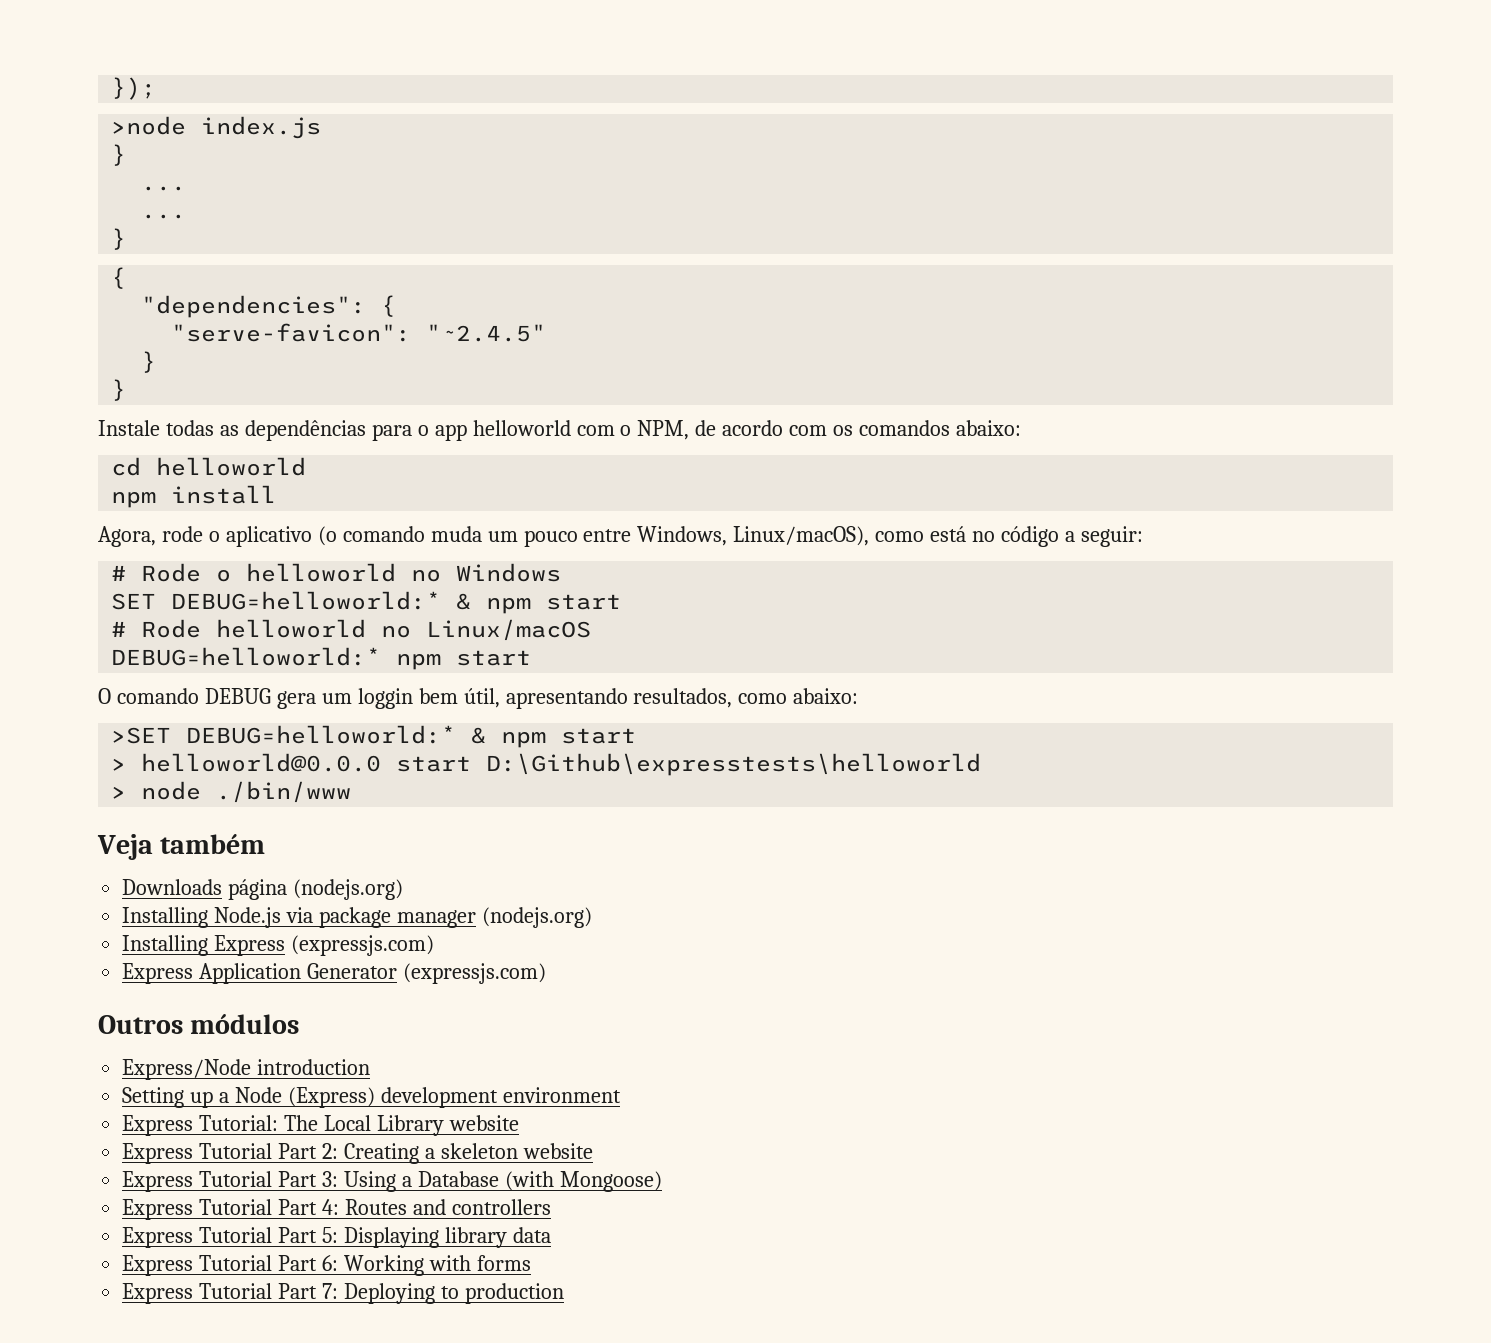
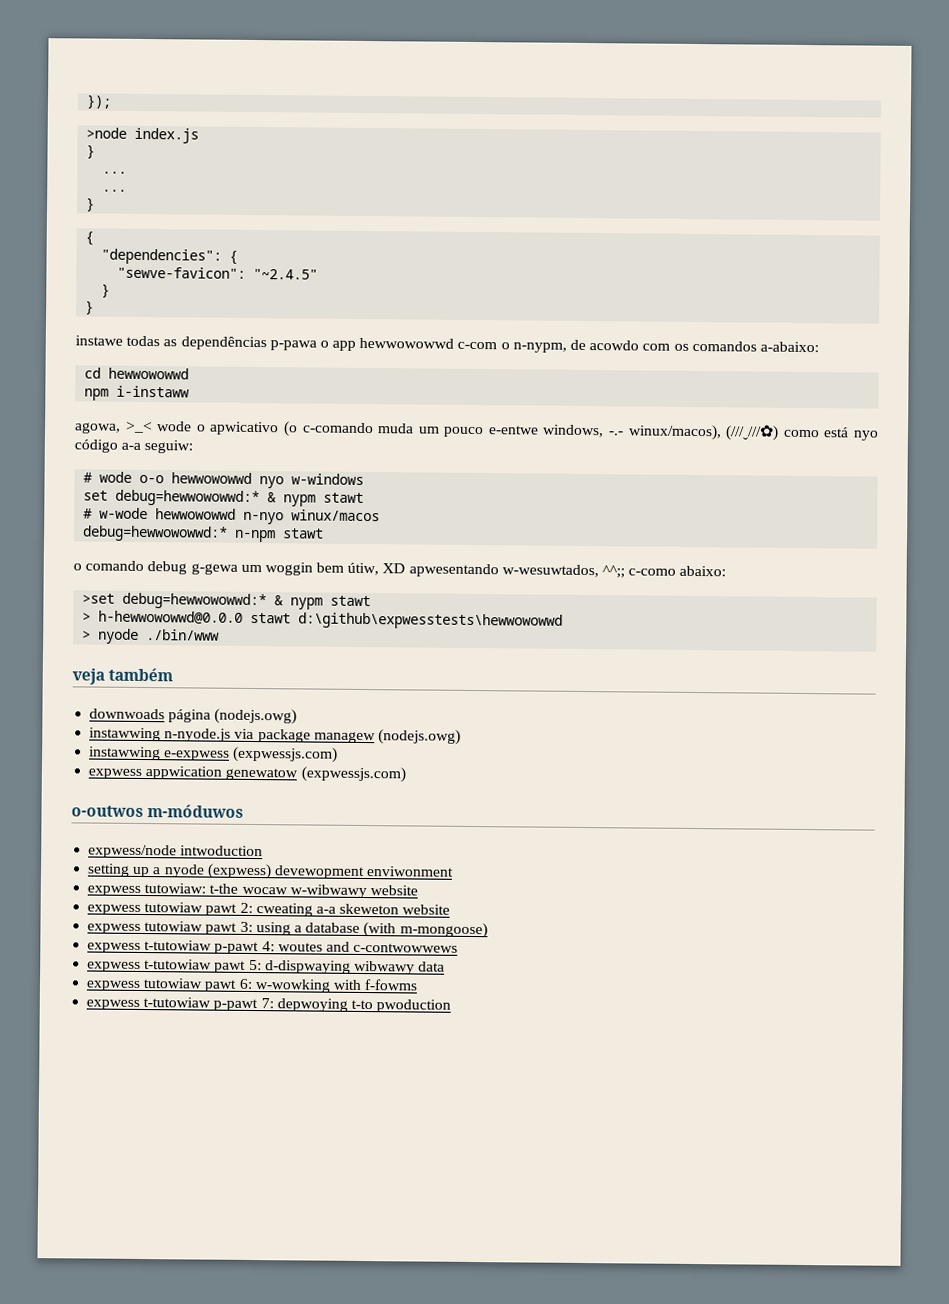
[171,323,412,342] "serve-favicon": -> [117,266,247,279] "sewve-favicon":
[98,420,160,436] Instale -> [75,335,123,346] instawe
[371,424,412,441] para -> [269,340,317,351] p-pawa
[472,420,784,440] helloworld com o NPM, de acordo -> [359,337,640,353] hewwowowwd c-com o n-nypm, de acowdo
[956,420,1022,436] abaixo: -> [759,341,819,353] a-abaixo:
[156,457,307,476] [111,485,277,508] [98,526,1143,547] [111,563,562,582] [111,591,622,614] [111,619,592,641] [111,647,532,670] [98,688,859,709] [111,725,637,748] [111,753,982,776] [111,781,202,800] helloworld // npm install // Agora, rode o aplicativo (o comando muda um pouco entre Windows, Linux/macOS), como está no código a seguir: // # Rode o helloworld no Windows // SET DEBUG=helloworld:* & npm start // # Rode helloworld no Linux/macOS // DEBUG=helloworld:* npm start // O comando DEBUG gera um loggin bem útil, apresentando resultados, como abaixo: // >SET DEBUG=helloworld:* & npm start // > helloworld@0.0.0 start D:\Github\expresstests\helloworld // > node -> [108,367,190,380] [84,385,191,401] [74,421,880,441] [74,439,194,454] [83,471,365,489] [83,489,365,507] [83,507,381,525] [82,525,325,543] [73,560,727,579] [82,592,372,610] [82,610,564,630] [82,628,140,644] hewwowowwd // npm i-instaww // agowa, >_< wode o apwicativo (o c-comando muda um pouco e-entwe windows, -.- winux/macos), (///ˬ///✿) como está nyo código a-a seguiw: // # wode o-o hewwowowwd nyo w-windows // set debug=hewwowowwd:* & nypm stawt // # w-wode hewwowowwd n-nyo winux/macos // debug=hewwowowwd:* n-npm stawt // o comando debug g-gewa um woggin bem útiw, XD apwesentando w-wesuwtados, ^^;; c-como abaixo: // >set debug=hewwowowwd:* & nypm stawt // > h-hewwowowwd@0.0.0 stawt d:\github\expwesstests\hewwowowwd // > nyode
[97,834,153,860] Veja -> [72,668,105,685] veja
[122,879,404,900] [122,907,592,928] [122,935,435,956] [122,963,547,984] [98,1014,300,1034] [122,1059,371,1080] [122,1087,621,1108] [122,1115,519,1136] [122,1143,593,1164] [122,1171,662,1192] [122,1199,551,1220] [122,1227,551,1248] [122,1255,531,1276] [122,1283,564,1304] Downloads página (nodejs.org) // Installing Node.js via package manager (nodejs.org) // Installing Express (expressjs.com) // Express Application Generator (expressjs.com) // Outros módulos // Express/Node introduction // Setting up a Node (Express) development environment // Express Tutorial: The Local Library website // Express Tutorial Part 2: Creating a skeleton website // Express Tutorial Part 3: Using a Database (with Mongoose) // Express Tutorial Part 4: Routes and controllers // Express Tutorial Part 5: Displaying library data // Express Tutorial Part 6: Working with forms // Express Tutorial Part 7: Deploying to production -> [89,708,298,725] [89,727,461,745] [89,746,339,763] [88,766,406,783] [71,804,245,818] [88,844,264,859] [87,863,455,880] [87,883,418,899] [87,902,451,917] [87,921,488,939] [87,940,459,955] [87,959,446,975] [86,978,419,993] [86,997,452,1013] downwoads página (nodejs.owg) // instawwing n-nyode.js via package managew (nodejs.owg) // instawwing e-expwess (expwessjs.com) // expwess appwication genewatow (expwessjs.com) // o-outwos m-móduwos // expwess/node intwoduction // setting up a nyode (expwess) devewopment enviwonment // expwess tutowiaw: t-the wocaw w-wibwawy website // expwess tutowiaw pawt 2: cweating a-a skeweton website // expwess tutowiaw pawt 3: using a database (with m-mongoose) // expwess t-tutowiaw p-pawt 4: woutes and c-contwowwews // expwess t-tutowiaw pawt 5: d-dispwaying wibwawy data // expwess tutowiaw pawt 6: w-wowking with f-fowms // expwess t-tutowiaw p-pawt 7: depwoying t-to pwoduction

